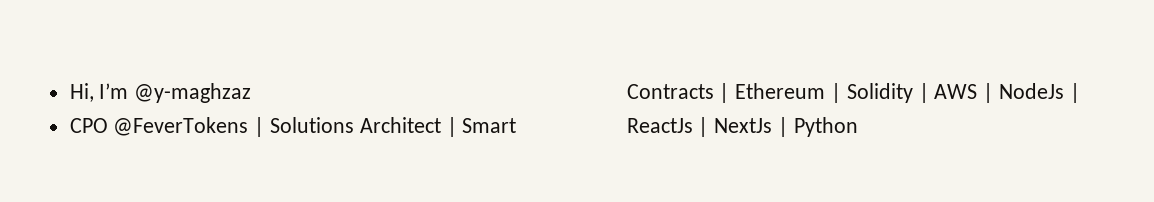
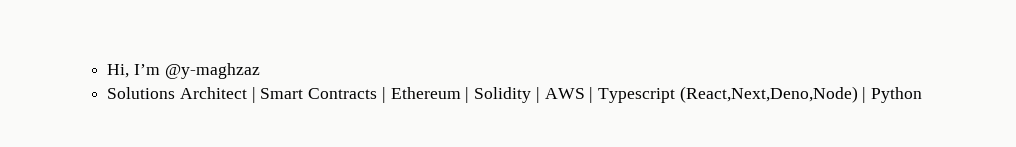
[69,117,265,137] CPO @FeverTokens | -> (260, 71) none
[999,83,1080,103] [626,117,773,137] NodeJs | ReactJs | NextJs -> [597,86,858,103] Typescript (React,Next,Deno,Node)

